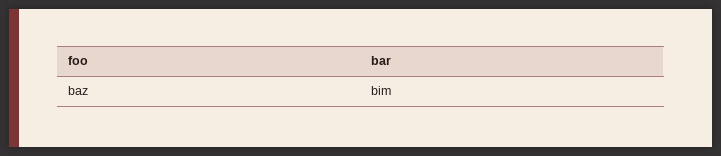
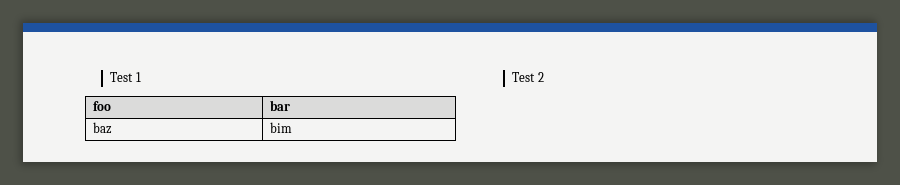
(68, 60) none -> [110,72,141,82] Test 1 //
(392, 90) none -> [512,72,544,82] // Test 2

